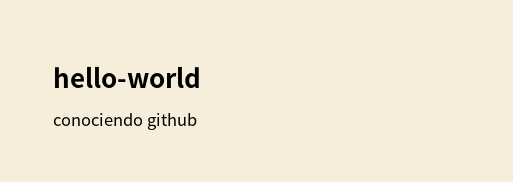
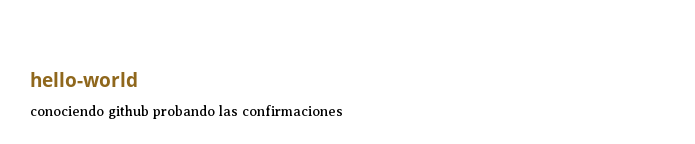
(198, 121) none -> [153,105,343,119] probando las confirmaciones

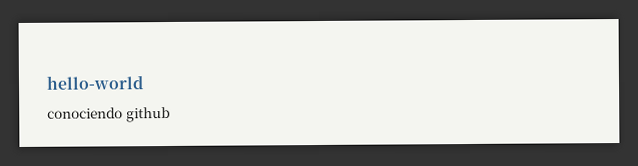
[153,105,343,119] probando las confirmaciones -> (171, 114) none

